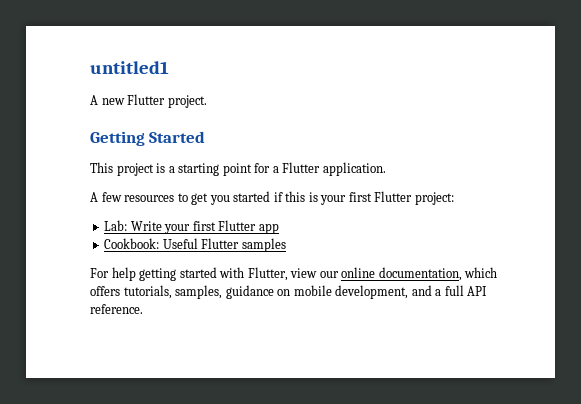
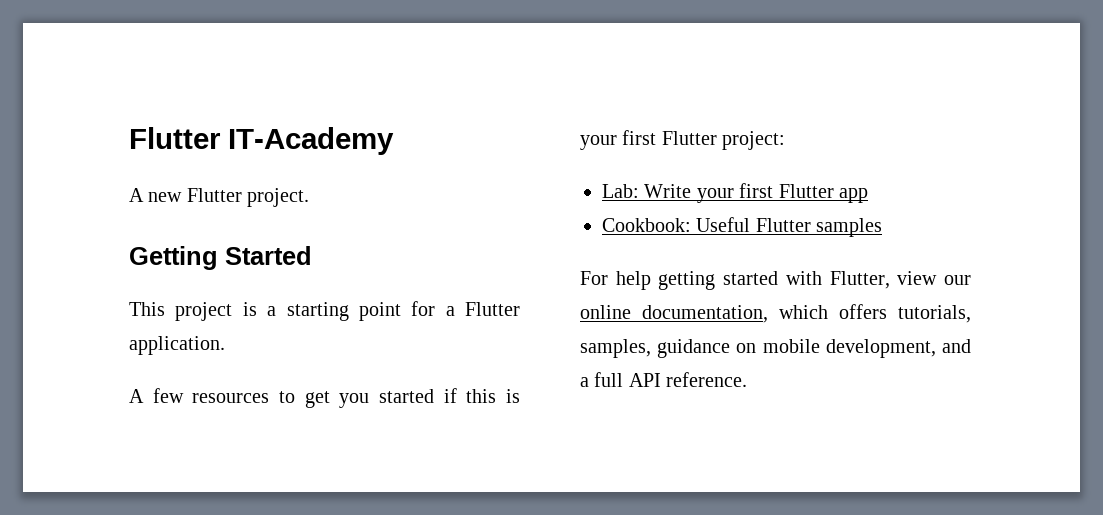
[90,61,169,74] untitled1 -> [129,127,394,155] Flutter IT-Academy

